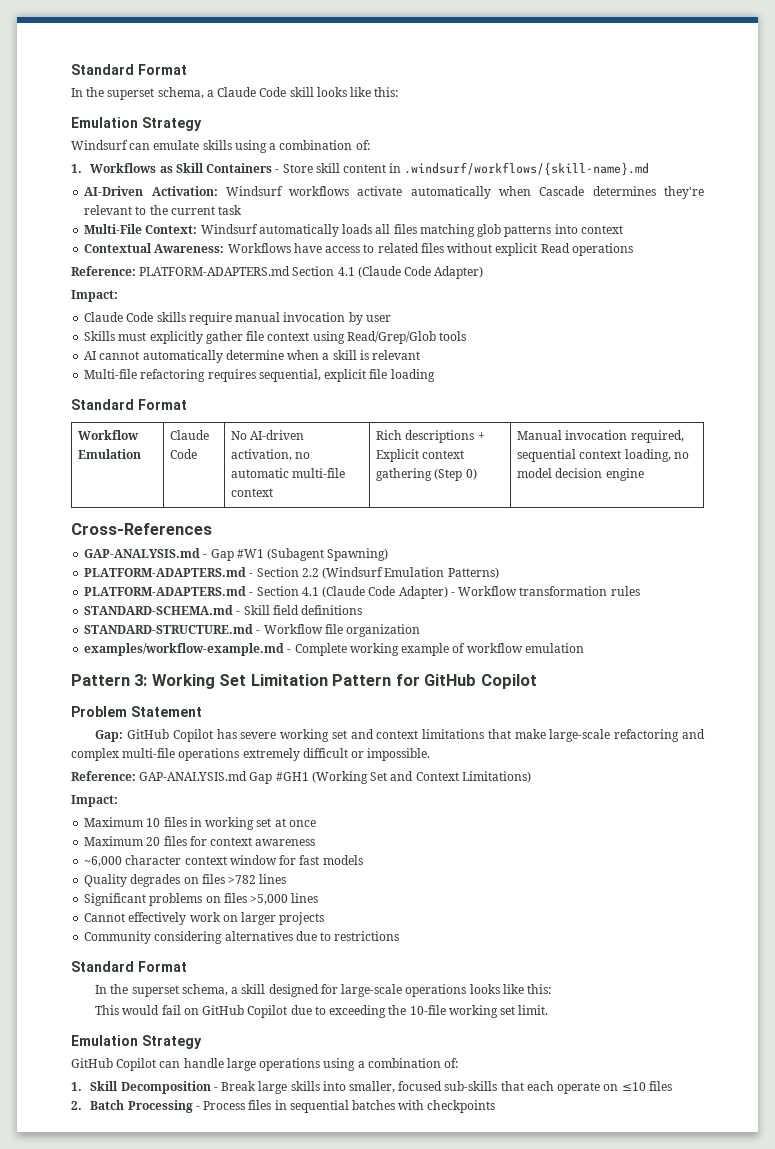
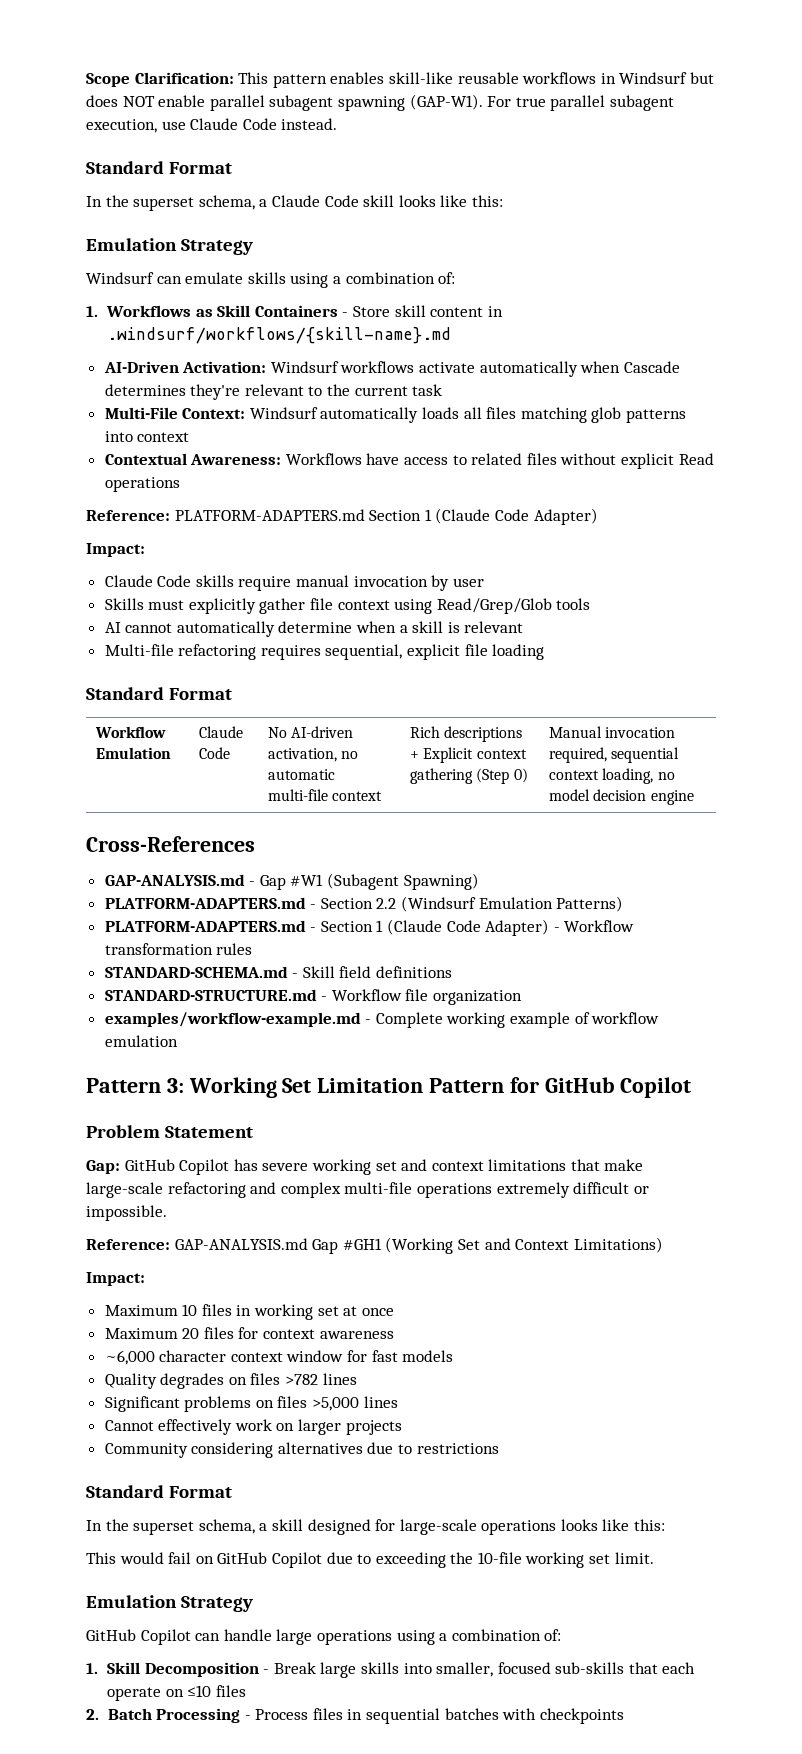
(71, 69) none -> [86,72,714,88] [86,94,674,111] [86,118,338,133] Scope Clarification: This pattern enables skill-like reusable workflows in Windsurf but does NOT enable parallel subagent spawning (GAP-W1). For true parallel subagent execution, use Claude Code instead. //
[337,267,355,276] 4.1 -> [424,509,432,521] 1
[301,587,319,596] 4.1 -> [376,920,384,932] 1

